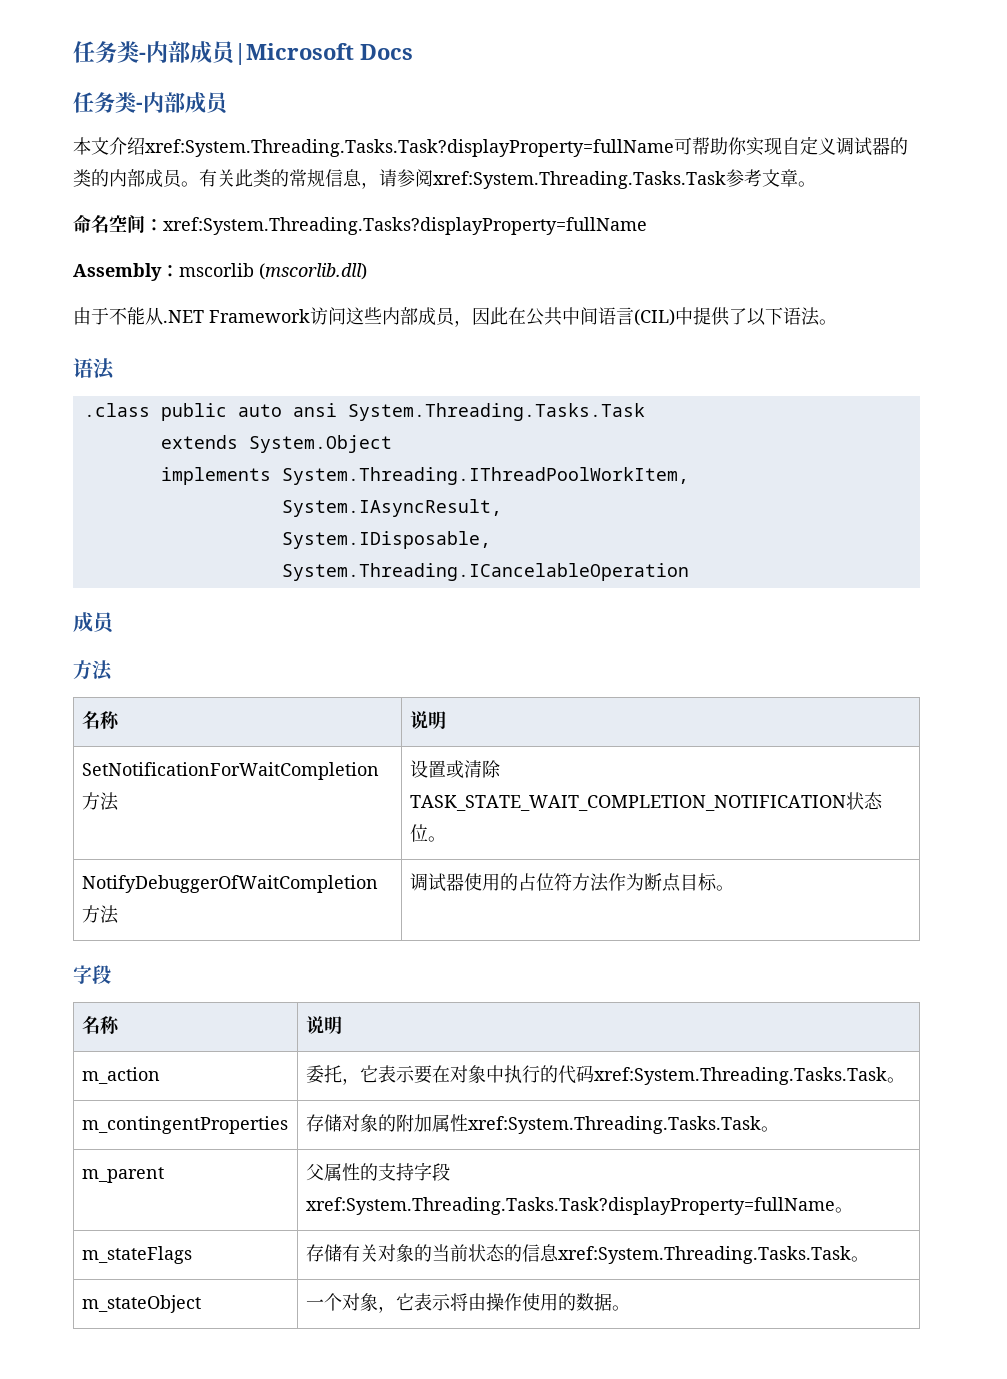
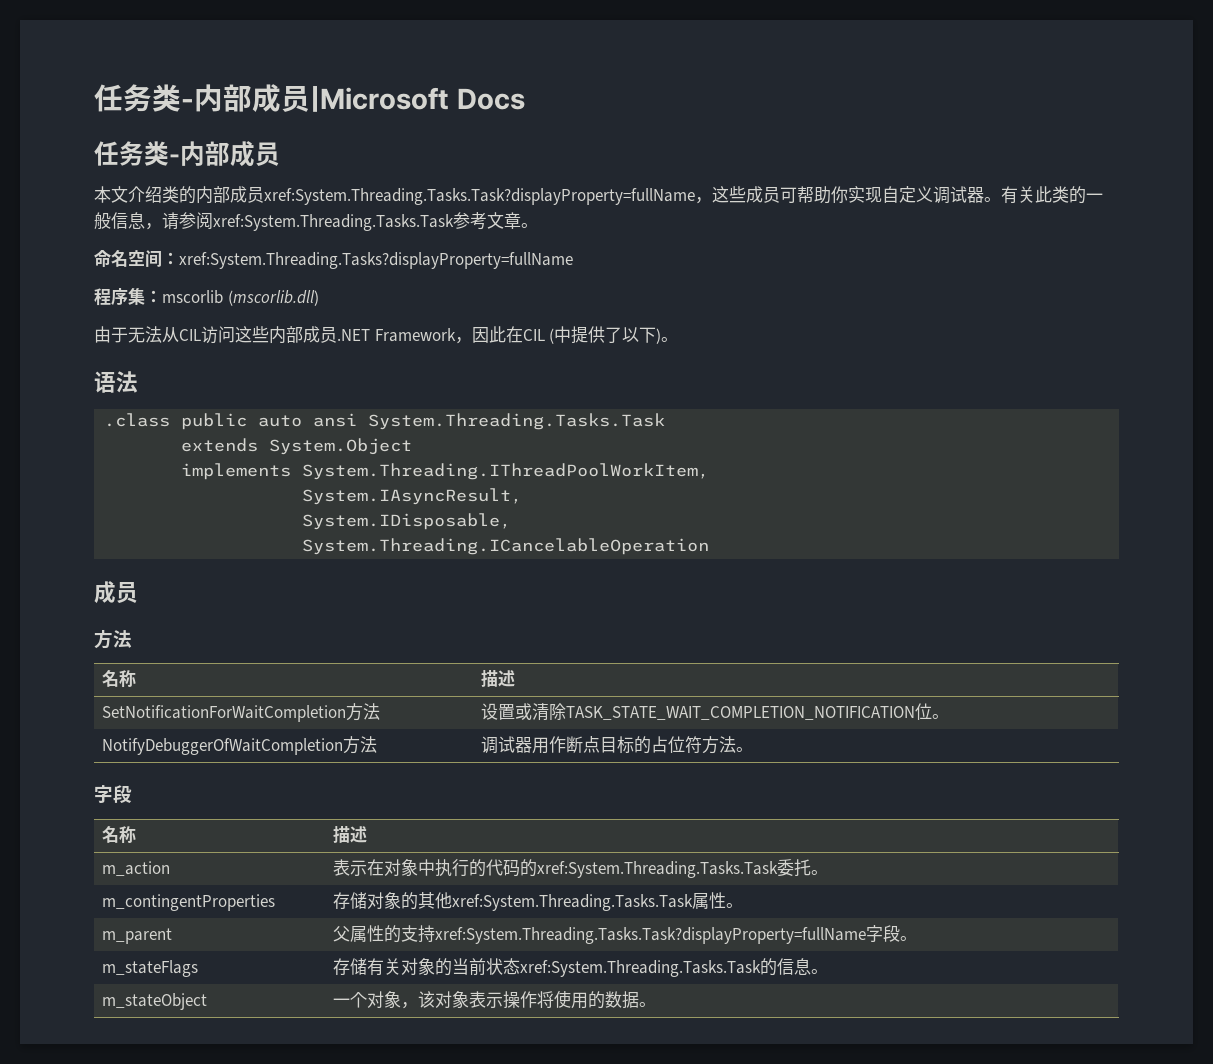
[145,139,674,157] xref:System.Threading.Tasks.Task?displayProperty=fullName -> [162,186,780,205] 类的内部成员xref:System.Threading.Tasks.Task?displayProperty=fullName，这些成员
[890,137,908,155] [73,169,183,188] 的类的内部成员 -> (984, 195) none
[289,169,325,187] 常规 -> [1086,193,1103,201] [94,212,111,229] 一般
[73,263,162,281] Assembly -> [94,288,145,306] 程序集
[109,307,310,325] 不能从.NET Framework -> [128,326,201,343] 无法从CIL
[454,307,675,327] ，因此在公共中间语言(CIL) -> [337,326,555,344] .NET Framework，因此在CIL (
[783,307,820,326] 语法 -> [656,328,662,344] )
[409,711,446,729] 说明 -> [480,670,515,687] 描述
[845,792,883,810] 状态 -> (915, 713) none
[463,873,717,892] 使用的占位符方法作为断点目标 -> [531,736,736,754] 用作断点目标的占位符方法
[305,1016,342,1034] 说明 -> [332,826,367,843] 描述
[305,1065,432,1085] 委托，它表示要 -> [332,859,367,876] 表示
[593,1067,887,1085] xref:System.Threading.Tasks.Task -> [519,859,811,878] 的xref:System.Threading.Tasks.Task委托
[395,1114,761,1134] 附加属性xref:System.Threading.Tasks.Task -> [417,892,726,911] 其他xref:System.Threading.Tasks.Task属性
[413,1162,450,1181] [305,1197,835,1215] 字段xref:System.Threading.Tasks.Task?displayProperty=fullName -> [434,925,900,944] xref:System.Threading.Tasks.Task?displayProperty=fullName字段
[503,1244,851,1264] 的信息xref:System.Threading.Tasks.Task -> [519,958,811,977] xref:System.Threading.Tasks.Task的信息
[395,1293,522,1311] 它表示将由操作 -> [417,991,554,1009] 该对象表示操作将

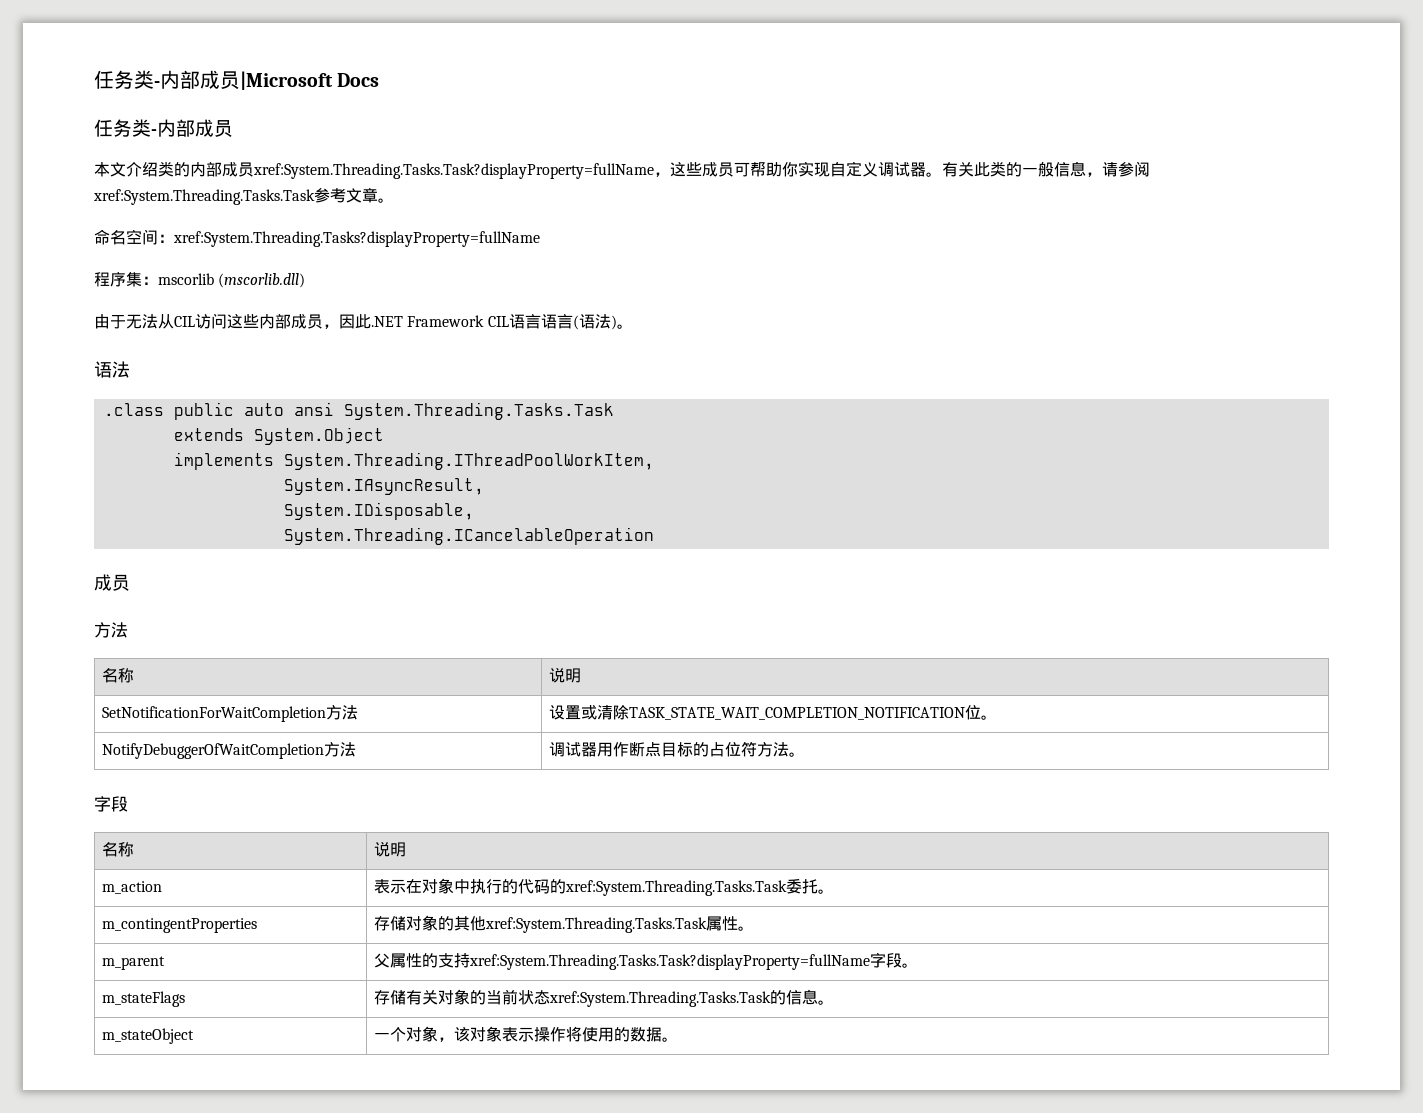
[337,326,657,344] .NET Framework，因此在CIL (中提供了以下 -> [323,314,611,330] ，因此.NET Framework CIL语言语言(语法
[480,670,515,687] 描述 -> [548,667,581,683] 说明
[332,826,367,843] 描述 -> [373,841,406,857] 说明

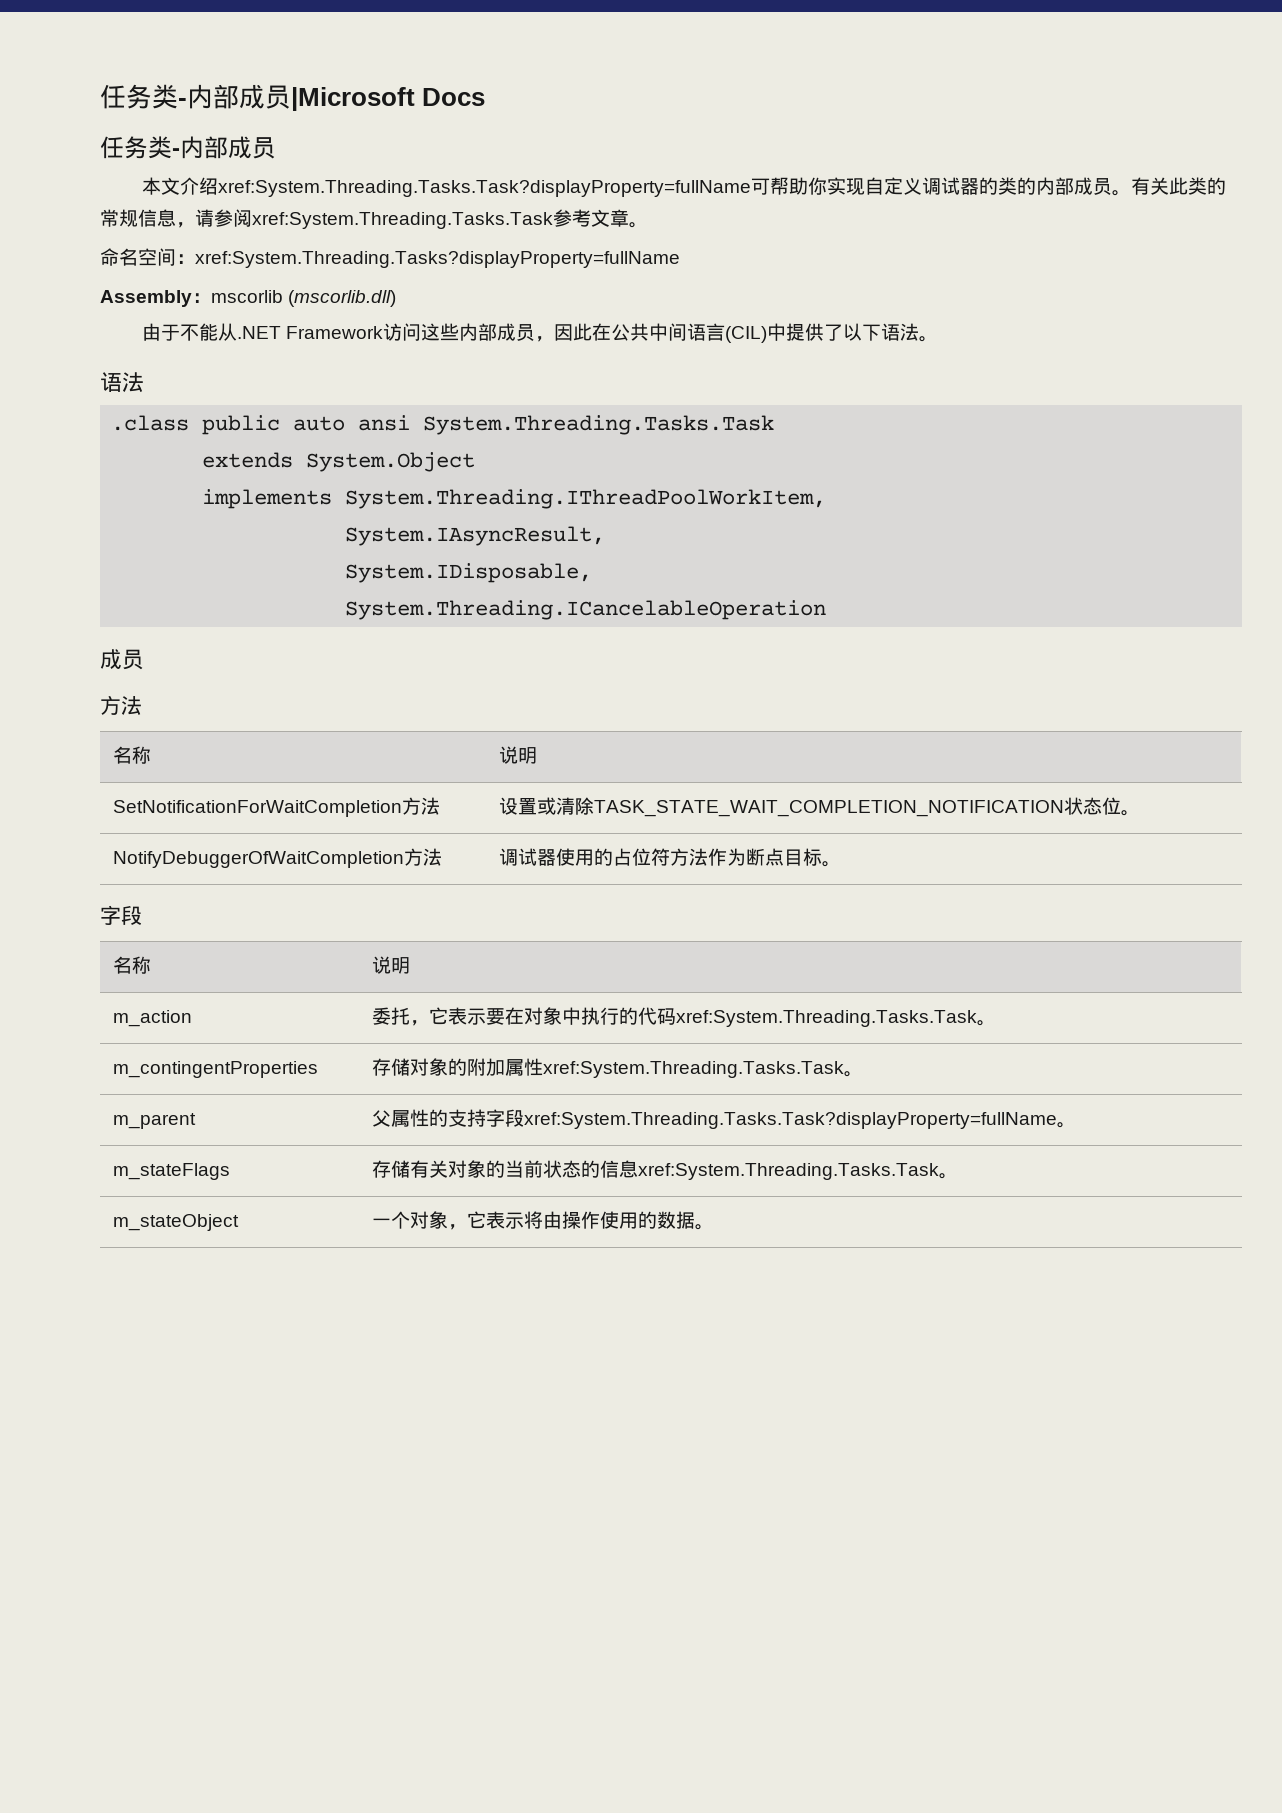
[158,161,734,179] 类的内部成员xref:System.Threading.Tasks.Task?displayProperty=fullName，这些成员 -> [218,180,752,197] xref:System.Threading.Tasks.Task?displayProperty=fullName
(926, 169) none -> [979,177,1113,195] 的类的内部成员
[1022,161,1054,177] 一般 -> [100,209,138,227] 常规
[94,272,142,287] 程序集 -> [100,290,192,307] Assembly
[126,314,195,329] 无法从CIL -> [180,323,384,341] 不能从.NET Framework
[371,314,617,330] .NET Framework CIL语言语言(语法) -> [592,323,920,343] 在公共中间语言(CIL)中提供了以下语法
(965, 713) none -> [1063,797,1102,815] 状态
[596,741,789,757] 用作断点目标的占位符方法 -> [555,848,822,866] 使用的占位符方法作为断点目标
[373,879,406,894] 表示 -> [371,1007,505,1026] 委托，它表示要
[549,879,818,896] 的xref:System.Threading.Tasks.Task委托 -> [675,1010,977,1027] xref:System.Threading.Tasks.Task
[453,916,738,933] 其他xref:System.Threading.Tasks.Task属性 -> [466,1058,844,1078] 附加属性xref:System.Threading.Tasks.Task
[468,952,902,970] xref:System.Threading.Tasks.Task?displayProperty=fullName字段 -> [485,1109,1057,1129] 字段xref:System.Threading.Tasks.Task?displayProperty=fullName
[548,989,818,1007] xref:System.Threading.Tasks.Task的信息 -> [580,1160,939,1180] 的信息xref:System.Threading.Tasks.Task
[453,1026,582,1042] 该对象表示操作将 -> [466,1211,600,1229] 它表示将由操作

